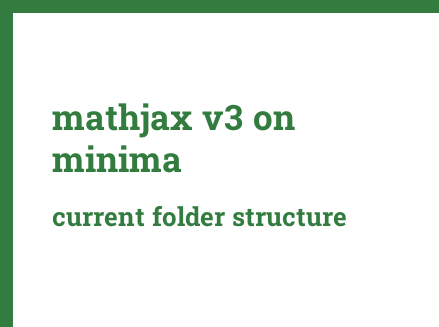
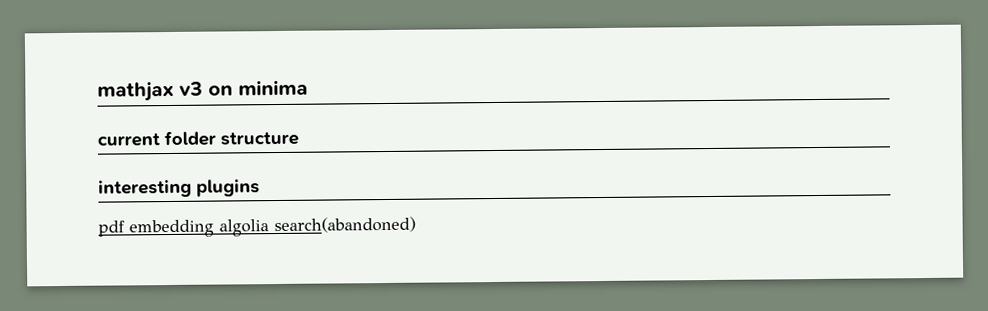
(348, 217) none -> [98,179,260,198] [98,216,416,238] // interesting plugins // pdf embedding algolia search(abandoned)

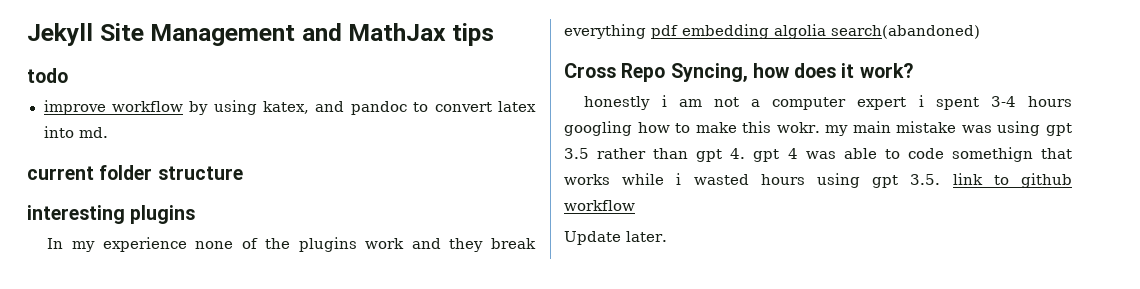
[97,79,308,102] mathjax v3 on minima -> [27,23,495,46] [27,68,68,83] [43,100,537,115] [43,126,108,138] Jekyll Site Management and MathJax tips // todo // improve workflow by using katex, and pandoc to convert latex into md.
[98,216,416,238] pdf embedding algolia search(abandoned) -> [47,237,536,252] [564,24,980,39] [564,63,913,82] [584,95,1072,110] [564,121,1072,136] [564,147,1072,162] [564,173,1072,188] [564,200,635,211] [564,231,667,245] In my experience none of the plugins work and they break everything pdf embedding algolia search(abandoned) // Cross Repo Syncing, how does it work? // honestly i am not a computer expert i spent 3-4 hours googling how to make this wokr. my main mistake was using gpt 3.5 rather than gpt 4. gpt 4 was able to code somethign that works while i wasted hours using gpt 3.5. link to github workflow // Update later.

